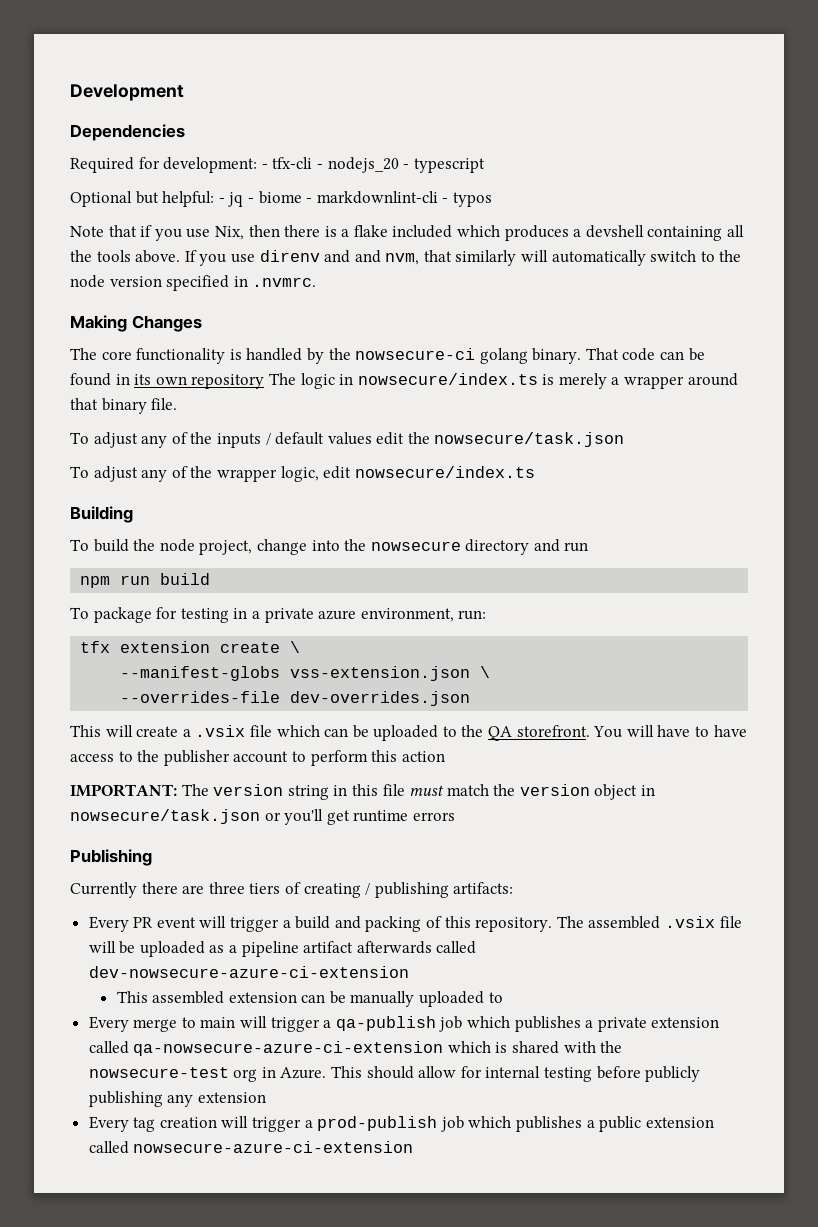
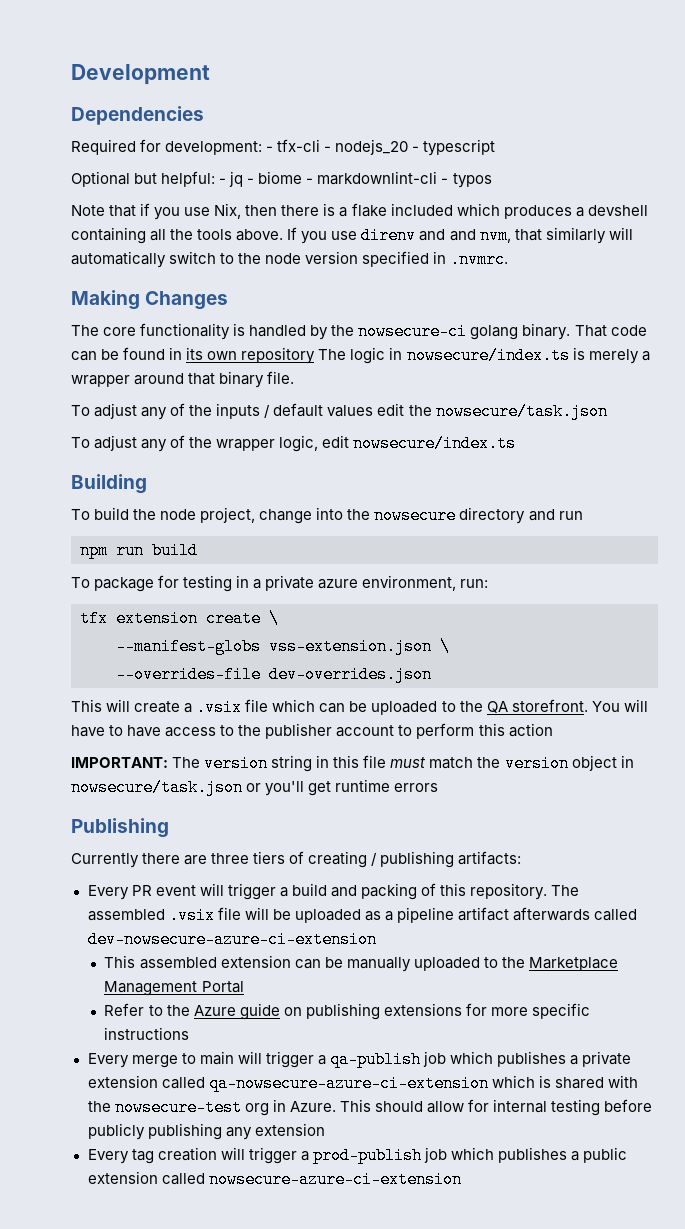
(503, 997) none -> [501,957,618,971] [104,981,244,996] [104,1003,590,1020] [104,1027,190,1040] the Marketplace Management Portal // Refer to the Azure guide on publishing extensions for more specific instructions

